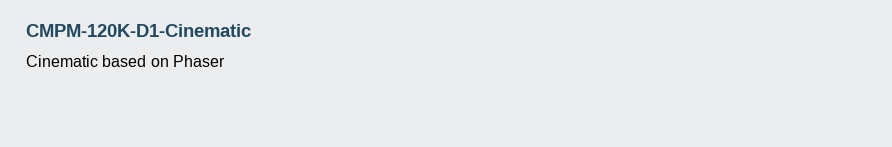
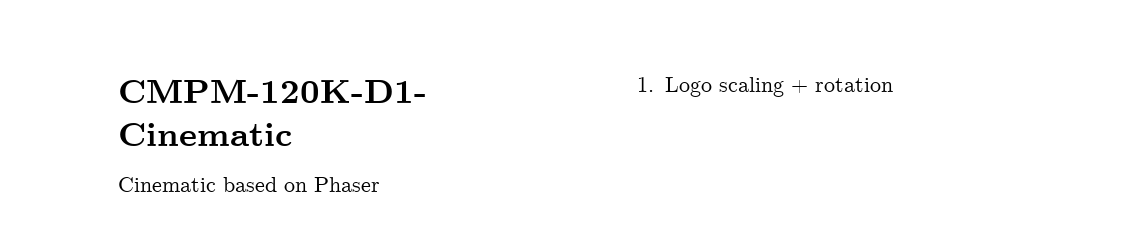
(225, 61) none -> [637,77,894,97] // 1. Logo scaling + rotation

